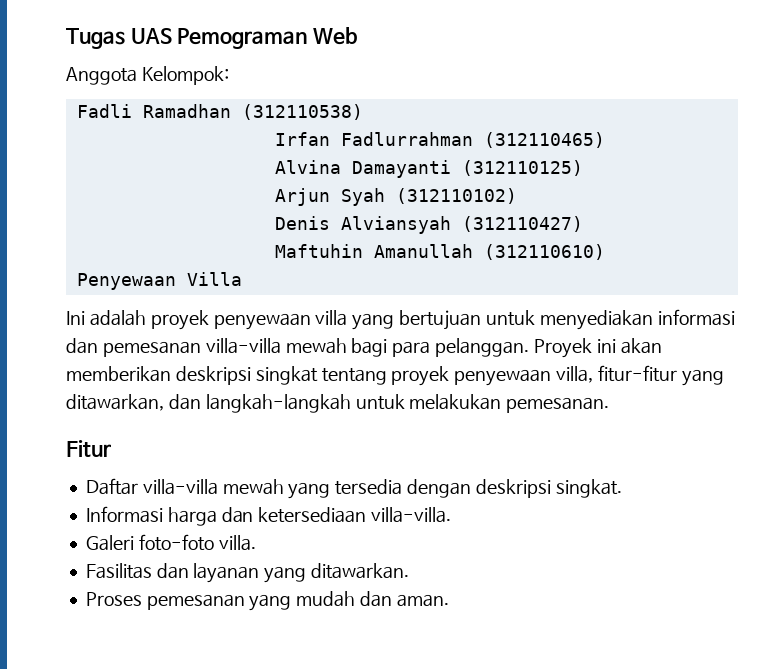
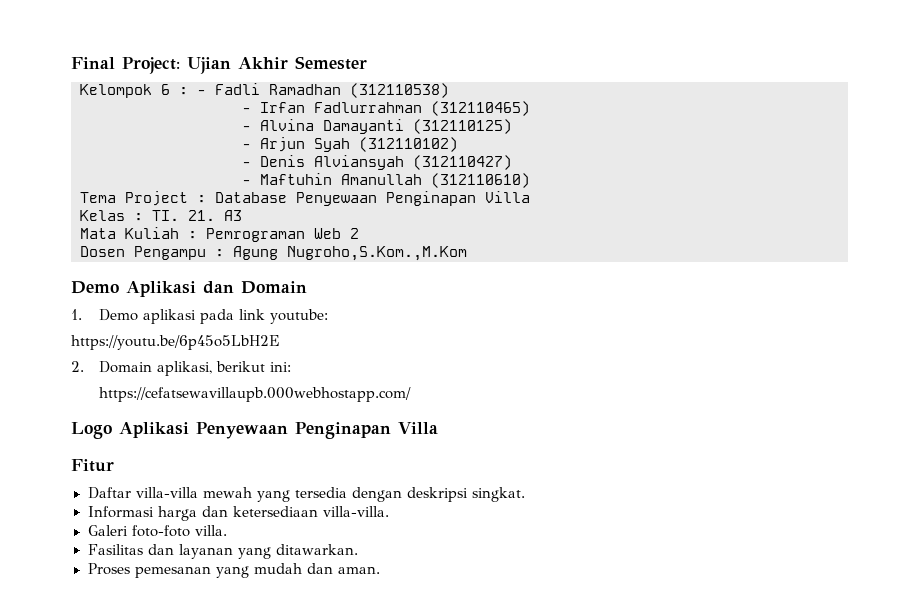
[66,27,357,49] [66,66,229,85] Tugas UAS Pemograman Web // Anggota Kelompok: // -> [71,56,367,74] [80,84,206,98] Final Project: Ujian Akhir Semester // Kelompok 6 : -
(363, 112) none -> [242,108,251,113] -
(605, 140) none -> [242,126,251,131] -
(583, 168) none -> [242,144,251,149] -
(517, 196) none -> [242,162,251,167] -
(583, 224) none -> [242,180,251,185] -
[76,272,242,290] [66,309,735,330] [66,338,662,358] [66,365,724,386] [66,394,610,413] Penyewaan Villa // Ini adalah proyek penyewaan villa yang bertujuan untuk menyediakan informasi dan pemesanan villa-villa mewah bagi para pelanggan. Proyek ini akan memberikan deskripsi singkat tentang proyek penyewaan villa, fitur-fitur yang ditawarkan, dan langkah-langkah untuk melakukan pemesanan. -> [80,191,530,206] [80,210,242,221] [80,227,359,242] [80,246,467,261] [71,281,307,297] [71,309,328,324] [71,335,279,350] [71,361,291,376] [98,387,411,402] [71,422,438,439] Tema Project : Database Penyewaan Penginapan Villa // Kelas : TI. 21. A3 // Mata Kuliah : Pemrograman Web 2 // Dosen Pengampu : Agung Nugroho,S.Kom.,M.Kom // Demo Aplikasi dan Domain // 1. Demo aplikasi pada link youtube: // https://youtu.be/6p45o5LbH2E // 2. Domain aplikasi, berikut ini: // https://cefatsewavillaupb.000webhostapp.com/ // Logo Aplikasi Penyewaan Penginapan Villa

